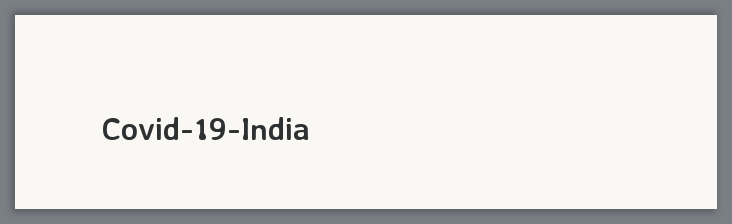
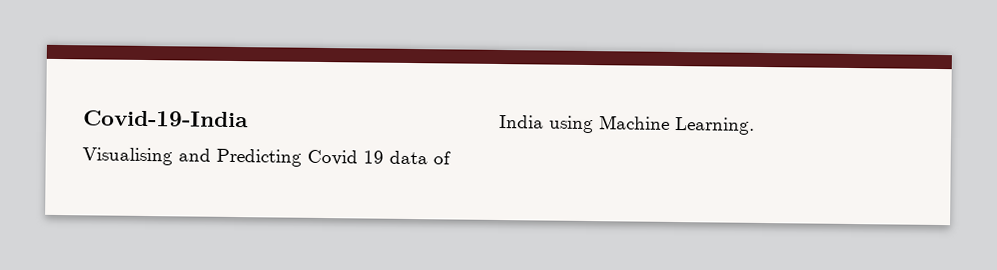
(310, 128) none -> [82,147,451,167] [499,115,755,135] // Visualising and Predicting Covid 19 data of India using Machine Learning.

